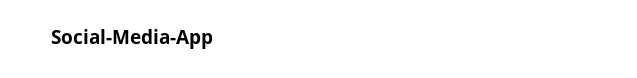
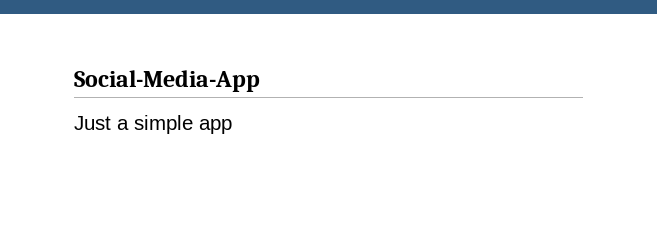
(213, 39) none -> [74,115,232,134] // Just a simple app

